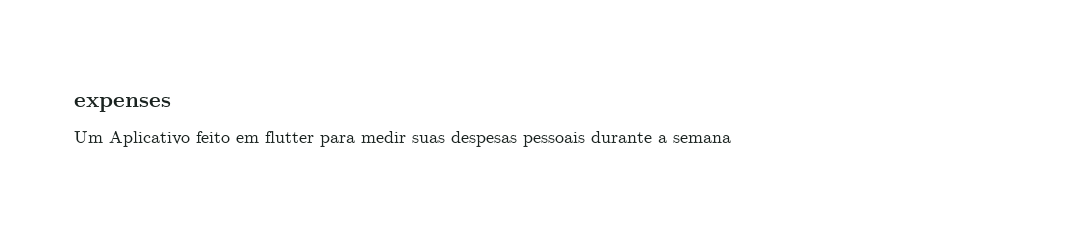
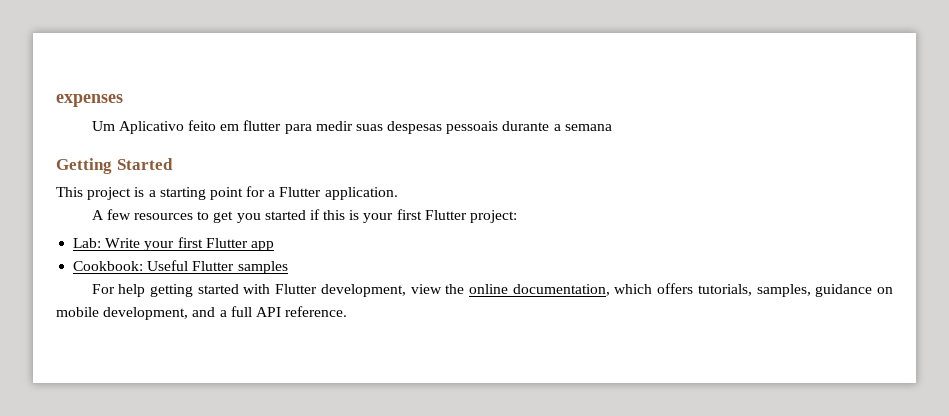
(731, 139) none -> [56,158,173,174] [56,186,398,200] [91,209,517,223] [73,237,274,251] [73,260,288,274] [91,283,893,297] [56,306,348,320] // Getting Started // This project is a starting point for a Flutter application. // A few resources to get you started if this is your first Flutter project: // Lab: Write your first Flutter app // Cookbook: Useful Flutter samples // For help getting started with Flutter development, view the online documentation, which offers tutorials, samples, guidance on mobile development, and a full API reference.

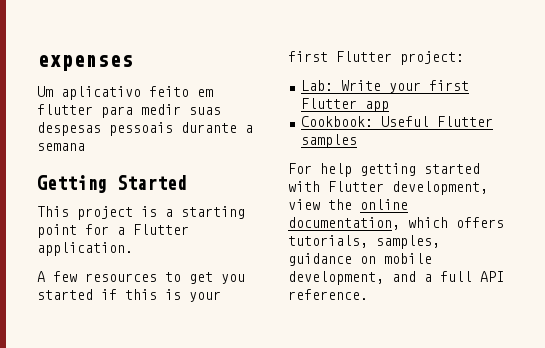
[118,121,184,134] Aplicativo -> [61,86,141,100] aplicativo

